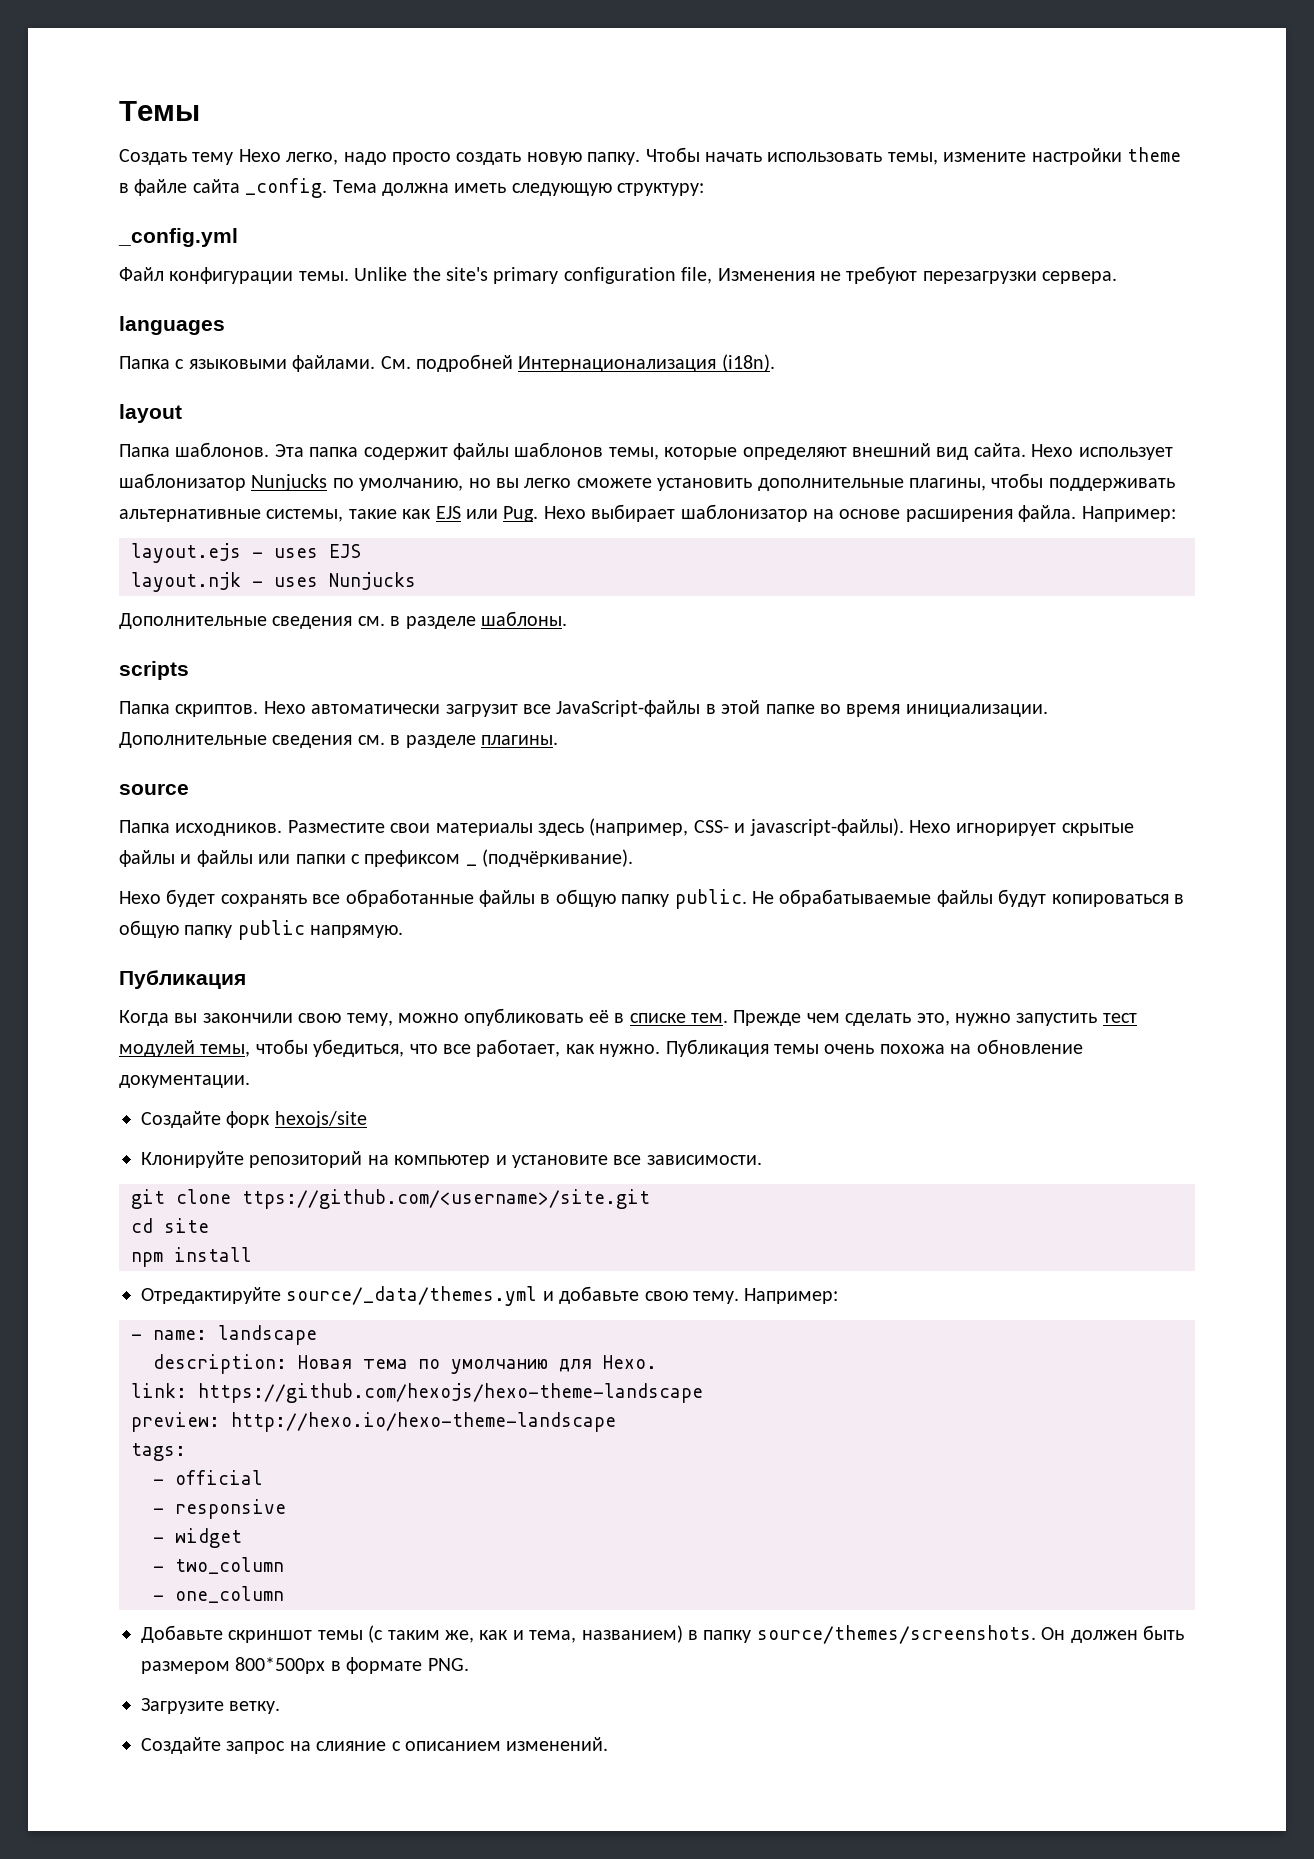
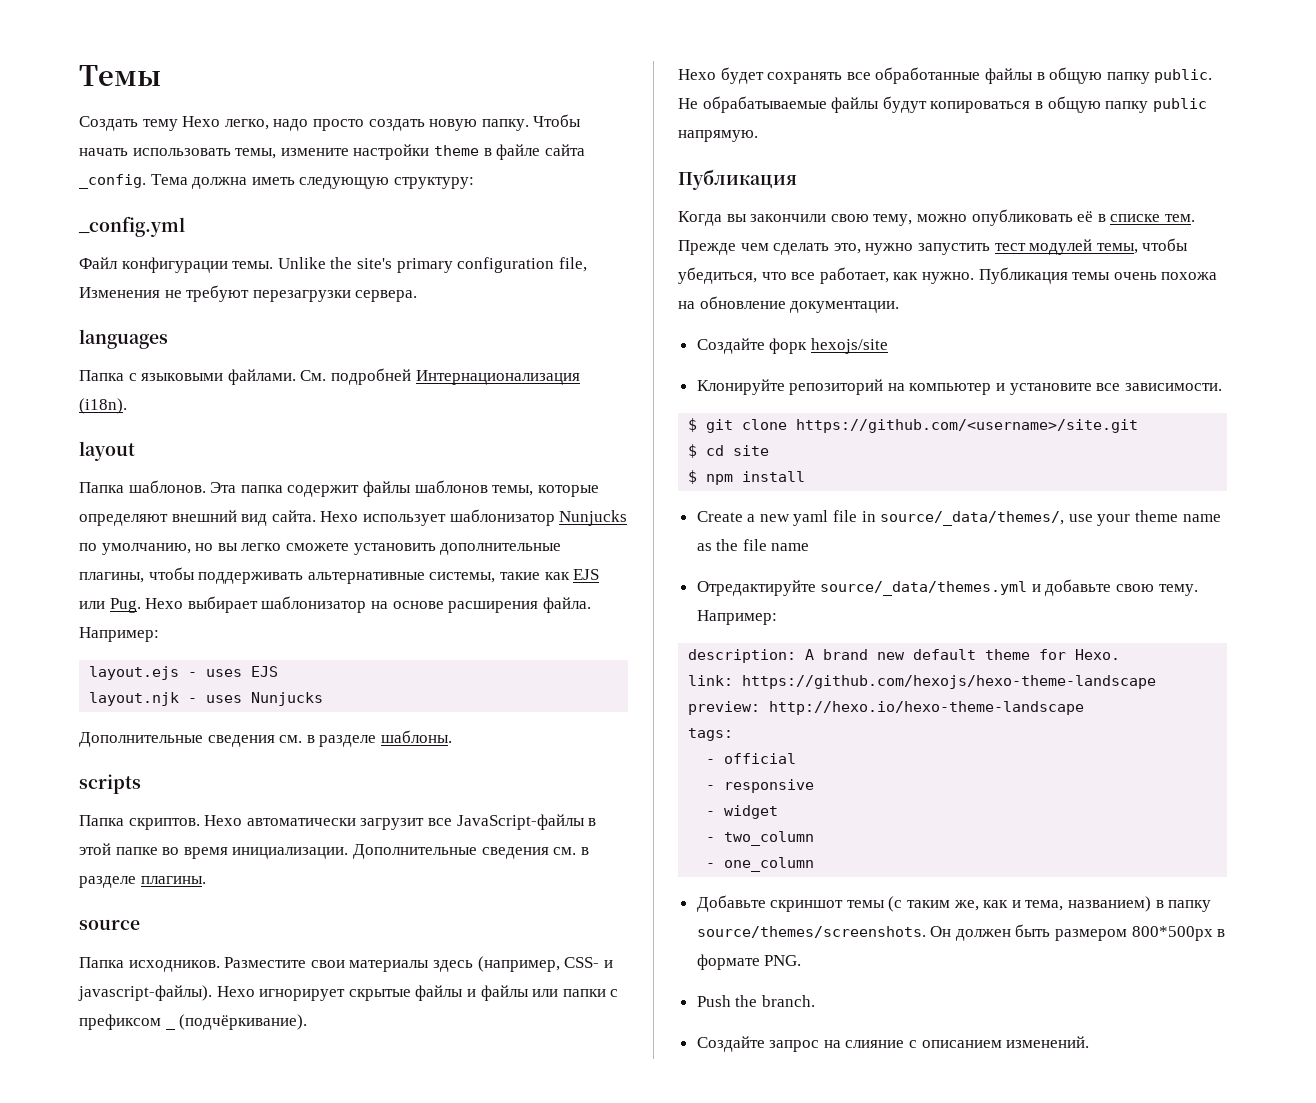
(762, 1160) none -> [688,418,698,432] $
[242,1189,650,1209] ttps://github.com/<username>/site.git // -> [796,419,1139,433] [688,444,698,458] https://github.com/<username>/site.git // $
(209, 1225) none -> [688,470,698,484] $
(252, 1254) none -> [696,510,1221,526] [696,539,810,551] // Create a new yaml file in source/_data/themes/, use your theme name as the file name
[131,1325,317,1345] [153,1354,592,1374] - name: landscape // description: Новая тема по умолчанию для -> [688,649,1067,663] description: A brand new default theme for
[141,1698,281,1714] Загрузите ветку. -> [696,995,815,1007] Push the branch.

